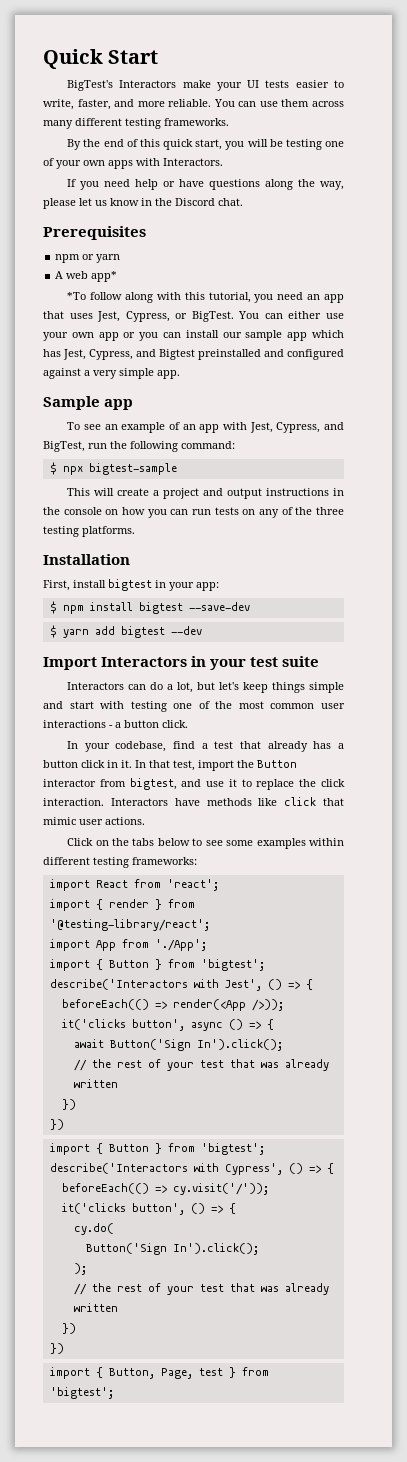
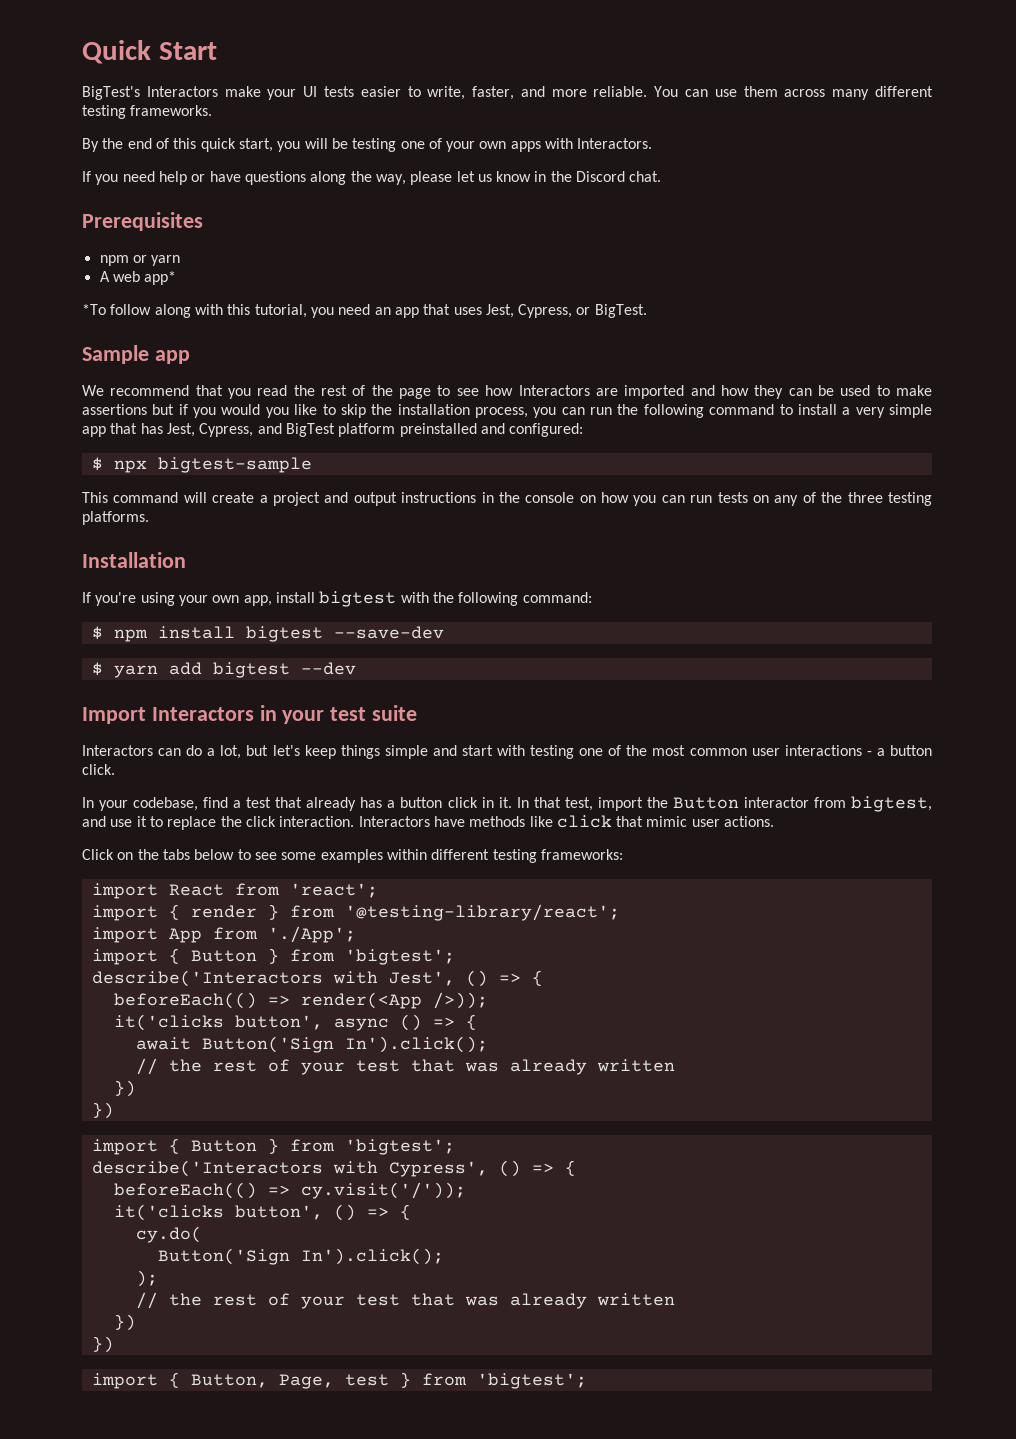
[238,311,344,319] [43,330,345,341] [43,349,344,360] [43,368,180,379] [43,396,134,410] [67,422,344,433] [43,441,235,452] You can either use your own app or you can install our sample app which has Jest, Cypress, and Bigtest preinstalled and configured against a very simple app. // Sample app // To see an example of an app with Jest, Cypress, and BigTest, run the following command: -> [82,345,190,364] [82,385,932,399] [82,404,933,418] [82,423,584,437] // Sample app // We recommend that you read the rest of the page to see how Interactors are imported and how they can be used to make assertions but if you would you like to skip the installation process, you can run the following command to install a very simple app that has Jest, Cypress, and BigTest platform preinstalled and configured:
(91, 492) none -> [113,492,179,503] command
[43,579,219,591] First, install bigtest in your app: -> [82,591,592,607] If you're using your own app, install bigtest with the following command:

